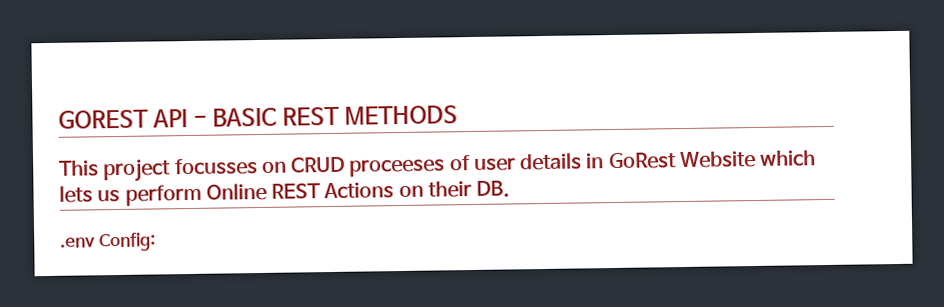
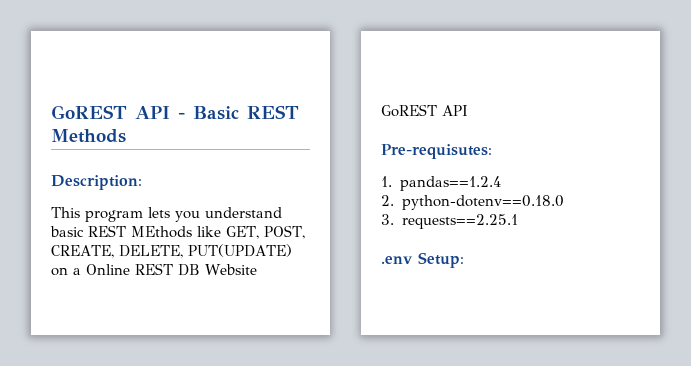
[58,109,149,129] GOREST -> [51,105,127,119] GoREST
[212,105,459,127] [59,150,817,183] [59,180,511,206] BASIC REST METHODS // This project focusses on CRUD proceeses of user details in GoRest Website which lets us perform Online REST Actions on their DB. -> [193,105,299,120] [51,129,126,143] [51,175,142,190] [51,207,282,222] [50,225,305,239] [51,244,292,258] [51,263,257,276] [381,104,468,117] [381,144,492,159] [381,176,502,191] [381,195,564,210] [381,214,518,229] Basic REST Methods // Description: // This program lets you understand basic REST MEthods like GET, POST, CREATE, DELETE, PUT(UPDATE) on a Online REST DB Website GoREST API // Pre-requisutes: // 1. pandas==1.2.4 // 2. python-dotenv==0.18.0 // 3. requests==2.25.1
[98,232,156,252] Config: -> [418,252,464,268] Setup:

